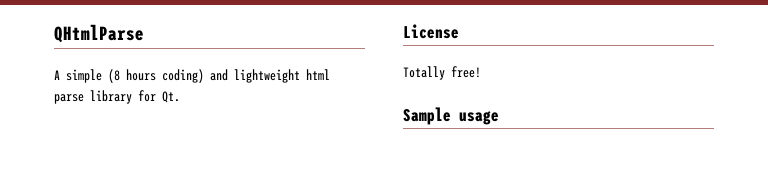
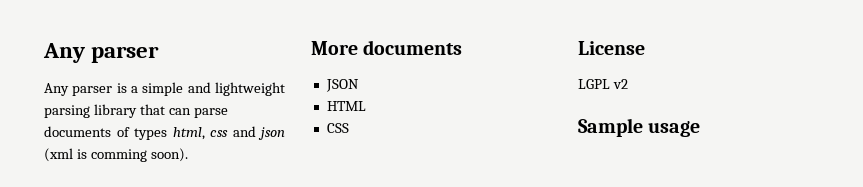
[54,24,144,43] [54,69,330,83] [54,90,180,104] QHtmlParse // A simple (8 hours coding) and lightweight html parse library for Qt. -> [43,43,160,63] [44,82,285,96] [44,104,228,118] [44,126,285,140] [44,148,188,162] [311,40,463,55] [325,79,359,92] [326,101,366,111] [326,123,349,133] Any parser // Any parser is a simple and lightweight parsing library that can parse documents of types html, css and json (xml is comming soon). // More documents // JSON // HTML // CSS
[403,66,481,80] Totally free! -> [578,79,628,89] LGPL v2

